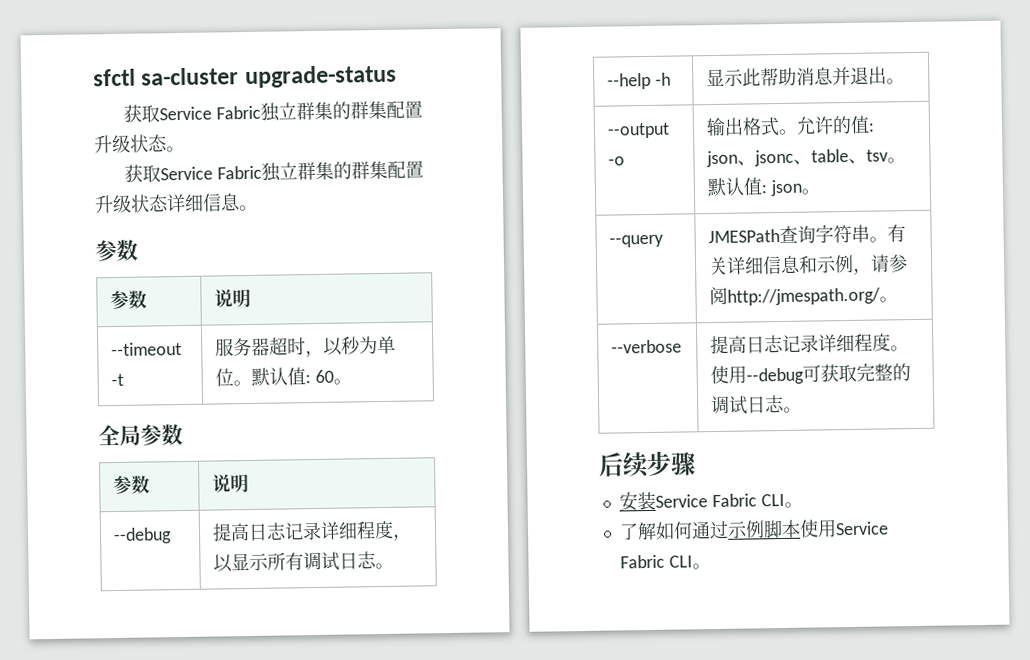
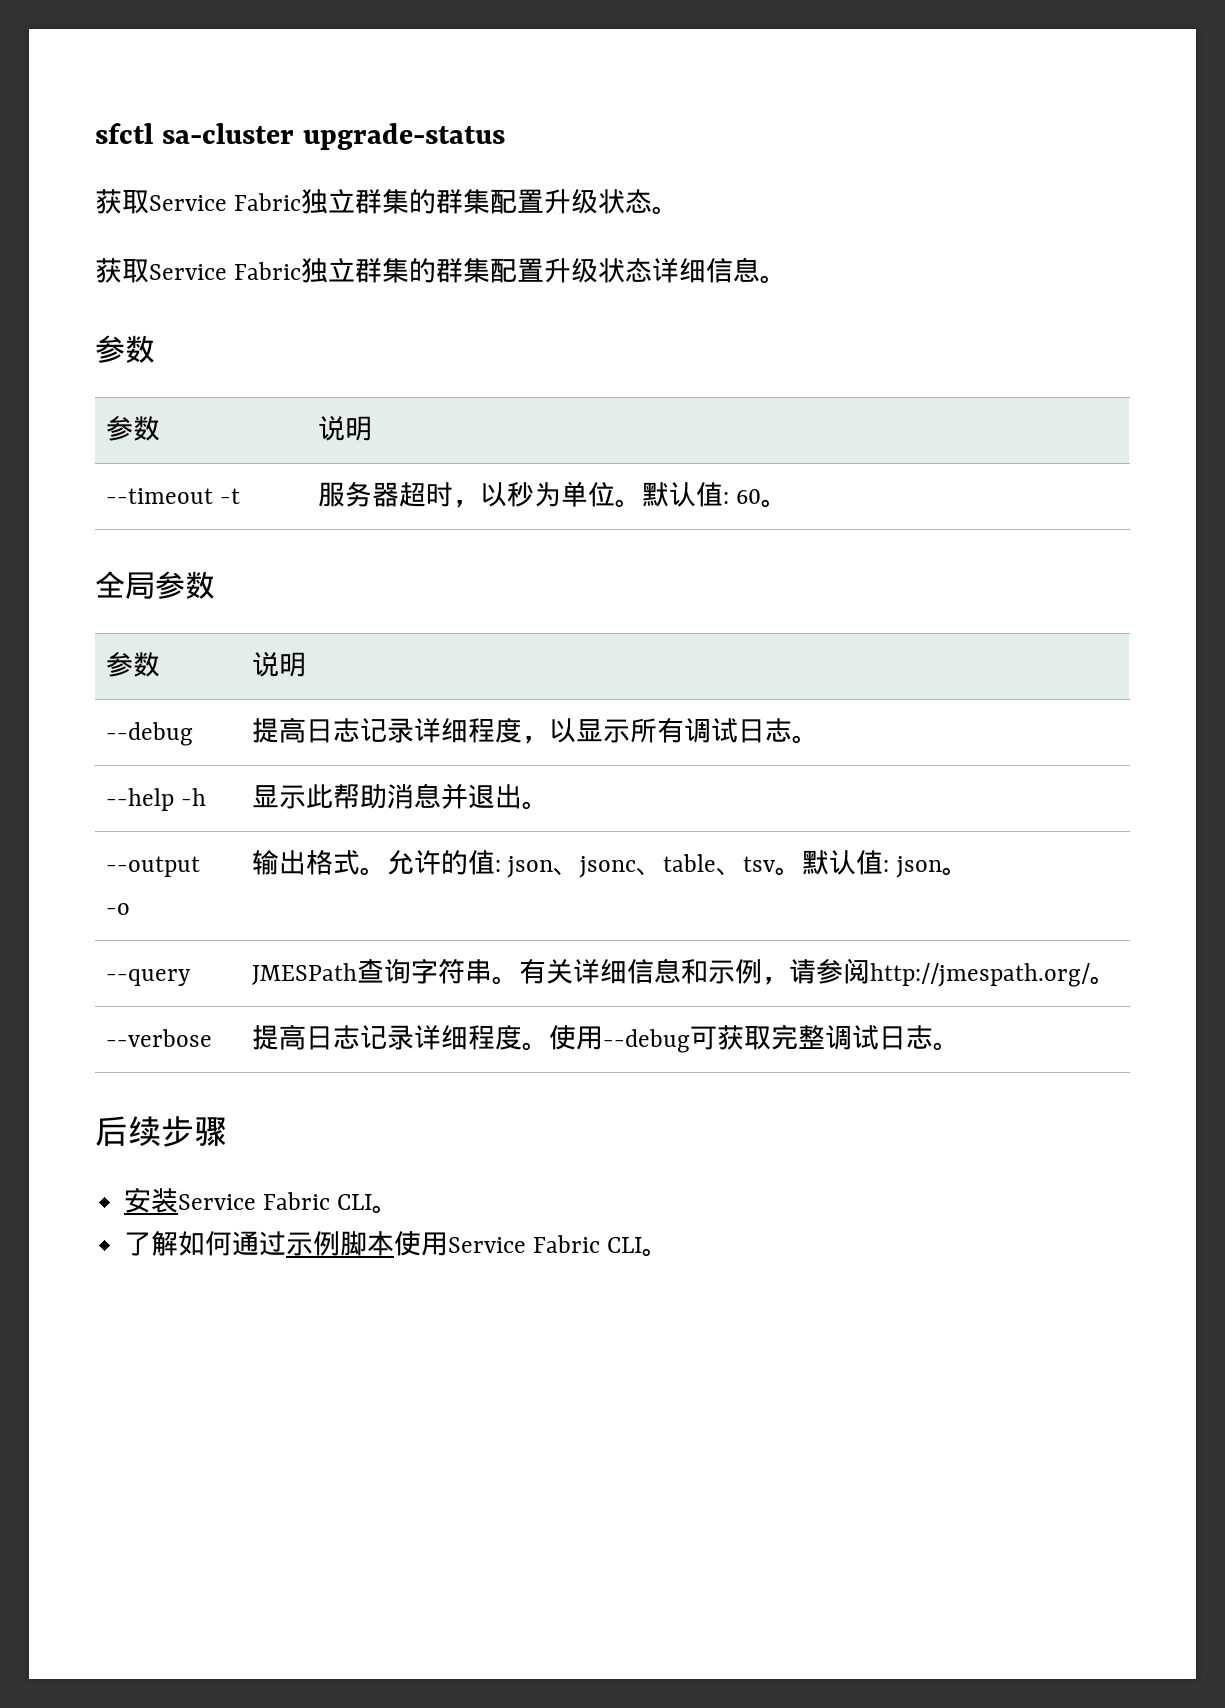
[891,363,911,382] 的 -> (826, 1037) none

